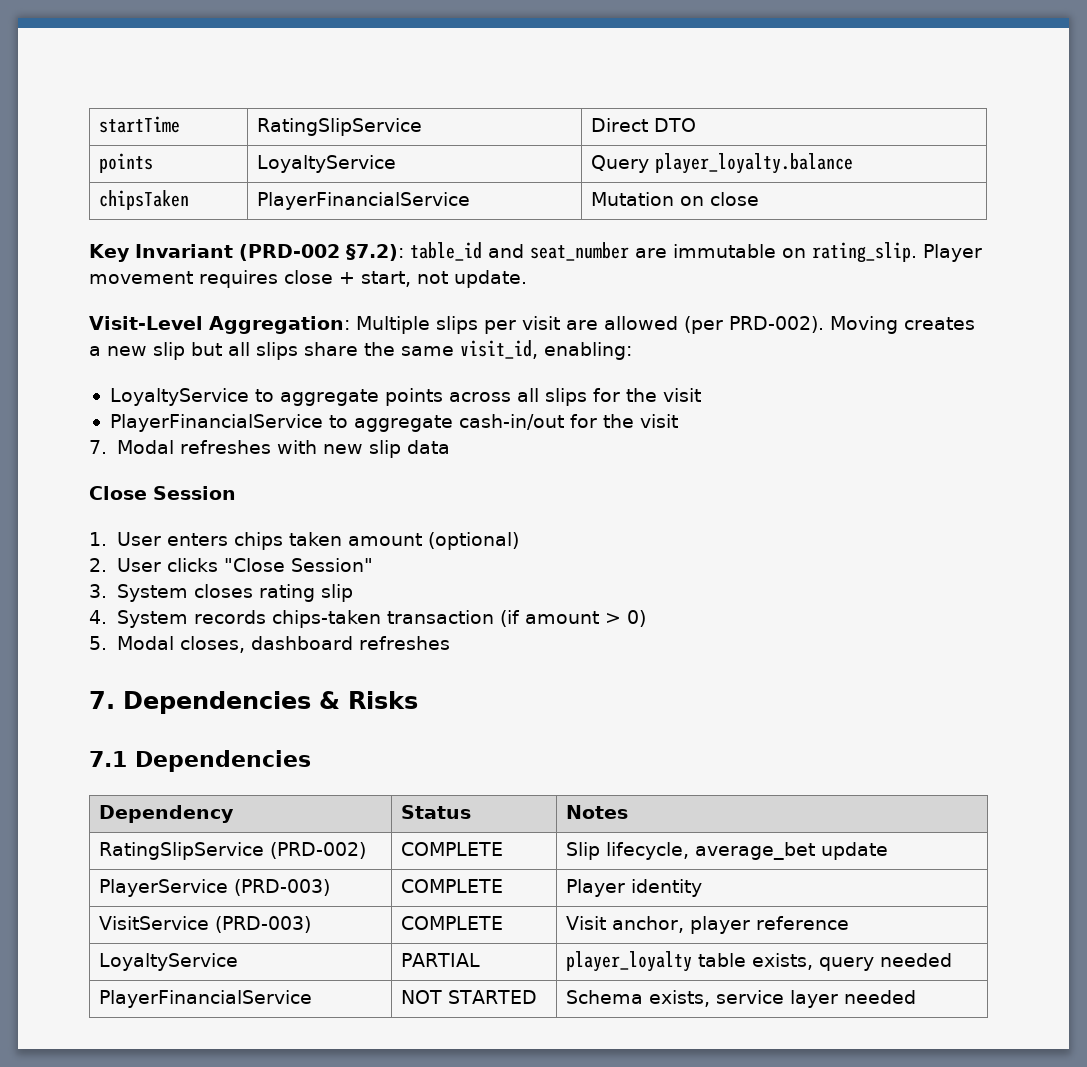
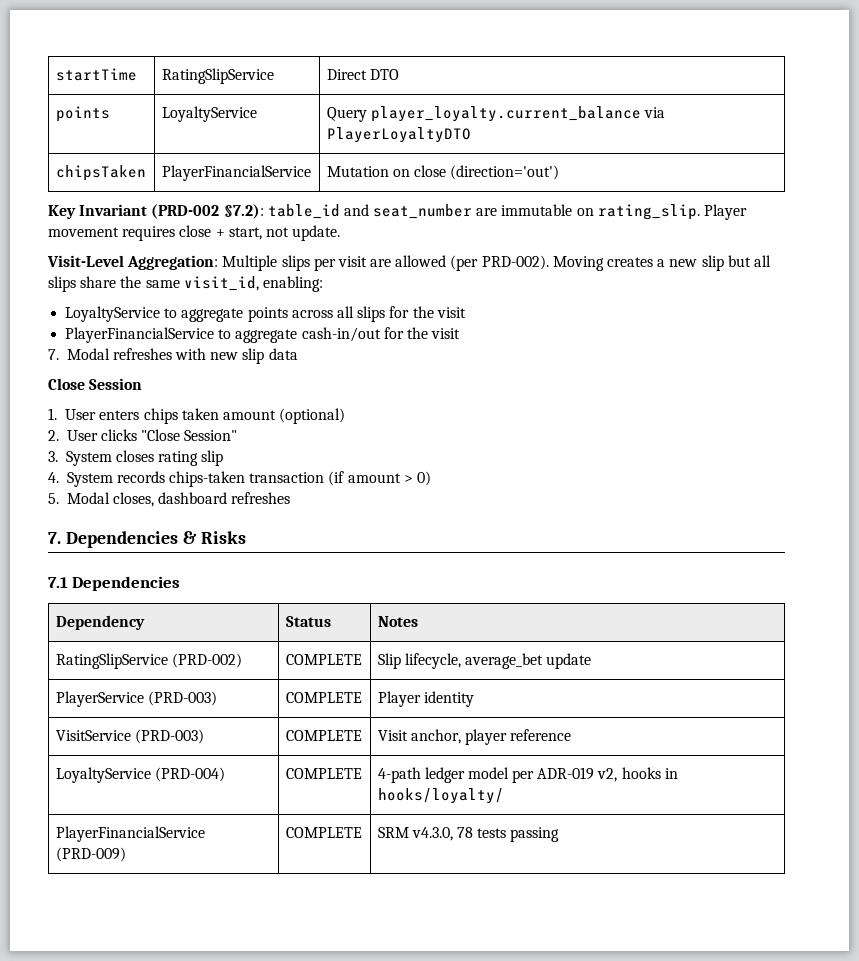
[654,153,853,174] player_loyalty.balance -> [370,106,665,122] [326,127,471,143] player_loyalty.current_balance via PlayerLoyaltyDTO
(759, 199) none -> [450,165,560,180] (direction='out')
[400,953,480,967] [565,951,952,972] [98,990,312,1008] [400,990,537,1004] [565,990,916,1008] | PARTIAL | player_loyalty table exists, query needed // PlayerFinancialService | NOT STARTED | Schema exists, service layer needed -> [154,767,225,782] [285,768,362,779] [377,767,678,783] [377,788,504,804] [55,826,205,842] [55,847,126,862] [285,827,362,838] [377,827,560,842] (PRD-004) | COMPLETE | 4-path ledger model per ADR-019 v2, hooks in hooks/loyalty/ // PlayerFinancialService (PRD-009) | COMPLETE | SRM v4.3.0, 78 tests passing

